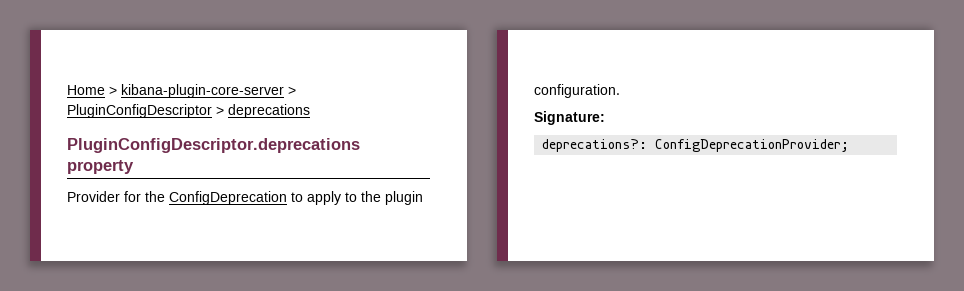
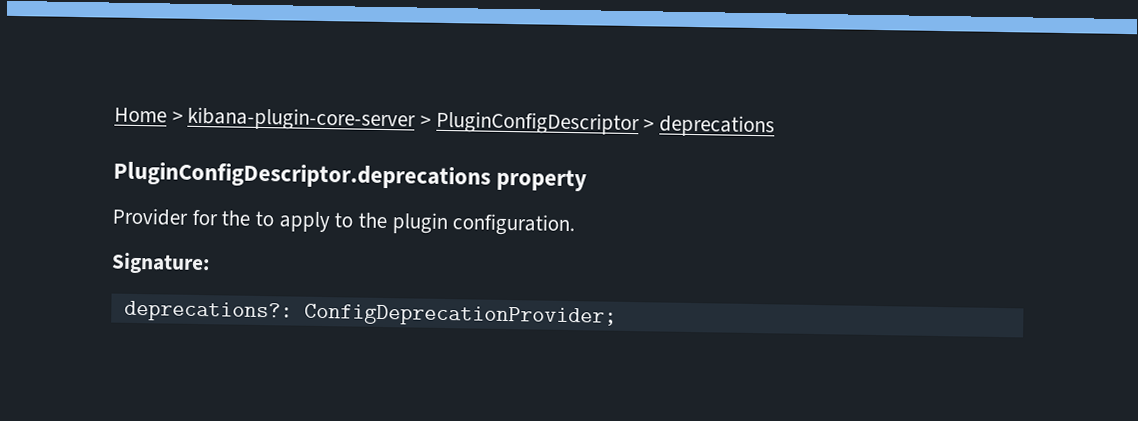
[169,191,287,205] ConfigDeprecation -> (251, 218) none

